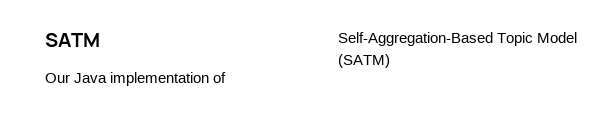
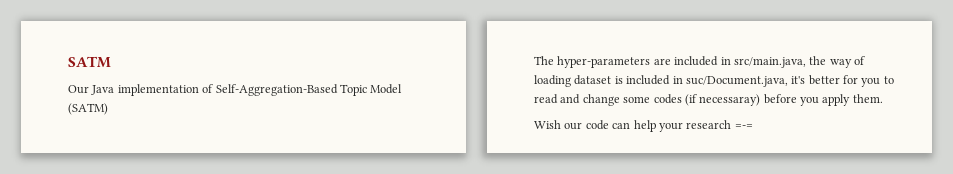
(390, 61) none -> [534,56,865,68] [534,75,894,87] [534,94,883,106] [534,120,753,132] // The hyper-parameters are included in src/main.java, the way of loading dataset is included in suc/Document.java, it's better for you to read and change some codes (if necessaray) before you apply them. // Wish our code can help your research =-=

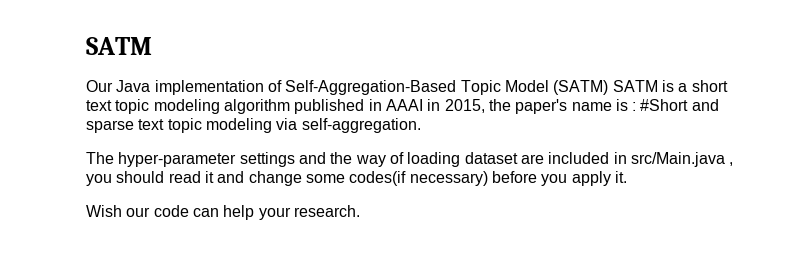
[534,56,806,68] // The hyper-parameters are included in src/main.java, -> [612,80,728,92] [86,99,719,114] [86,118,421,133] [86,152,326,167] SATM is a short text topic modeling algorithm published in AAAI in 2015, the paper's name is : #Short and sparse text topic modeling via self-aggregation. // The hyper-parameter settings and
[614,75,894,87] [534,94,761,106] is included in suc/Document.java, it's better for you to read and change some codes (if necessaray) -> [520,152,734,167] [86,171,488,186] are included in src/Main.java , you should read it and change some codes(if necessary)
[852,94,883,103] them. -> [614,171,627,183] it.
[686,120,753,129] research =-= -> [293,205,360,217] research.

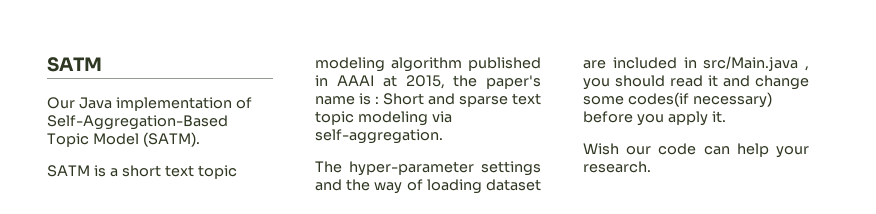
[553,80,609,95] (SATM) -> [142,132,200,147] (SATM). //
[427,99,441,111] in -> [383,75,398,87] at
[640,99,689,111] #Short -> [383,93,424,105] Short

